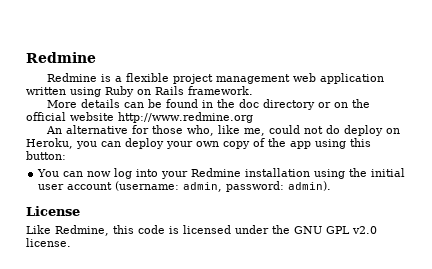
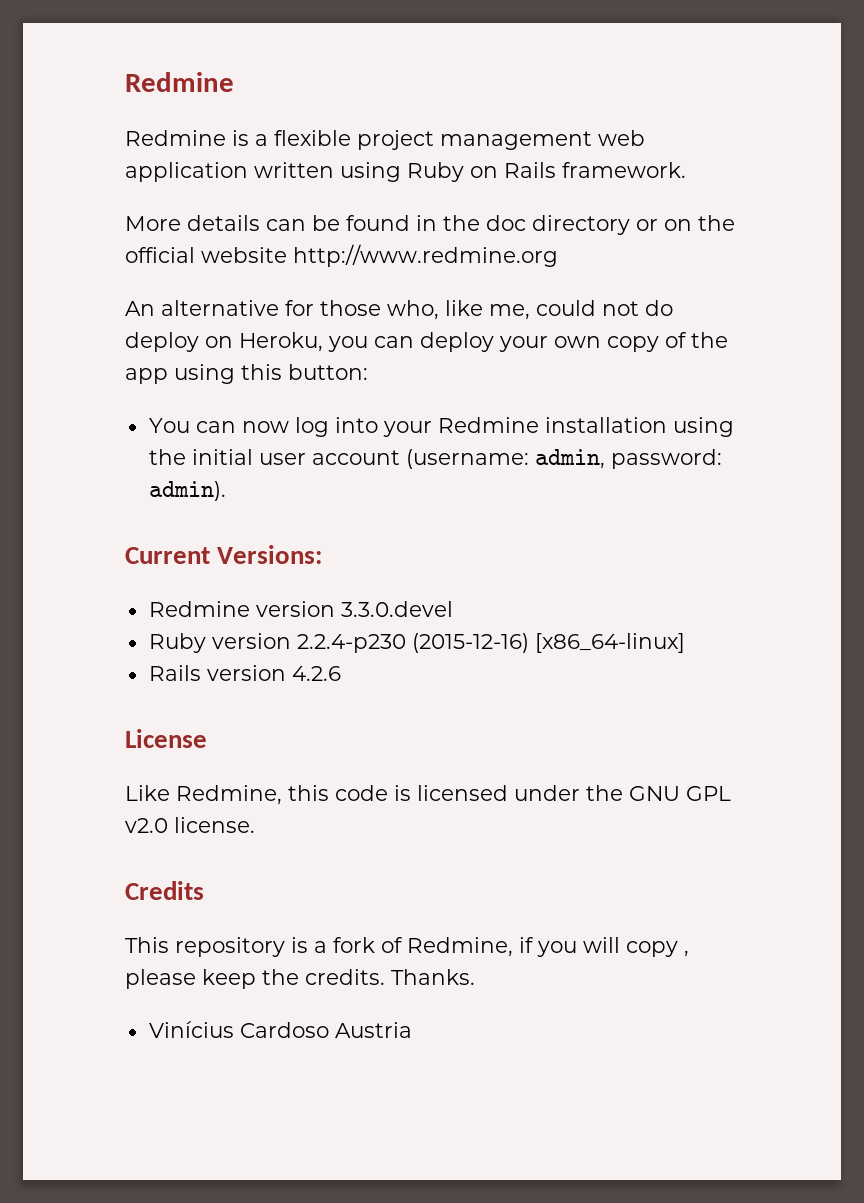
(332, 186) none -> [125,545,323,564] [148,601,453,617] [148,633,685,653] [148,665,341,681] // Current Versions: // Redmine version 3.3.0.devel // Ruby version 2.2.4-p230 (2015-12-16) [x86_64-linux] // Rails version 4.2.6
(71, 242) none -> [125,881,204,900] [125,937,689,957] [125,969,475,989] [148,1021,412,1038] // Credits // This repository is a fork of Redmine, if you will copy , please keep the credits. Thanks. // Vinícius Cardoso Austria

